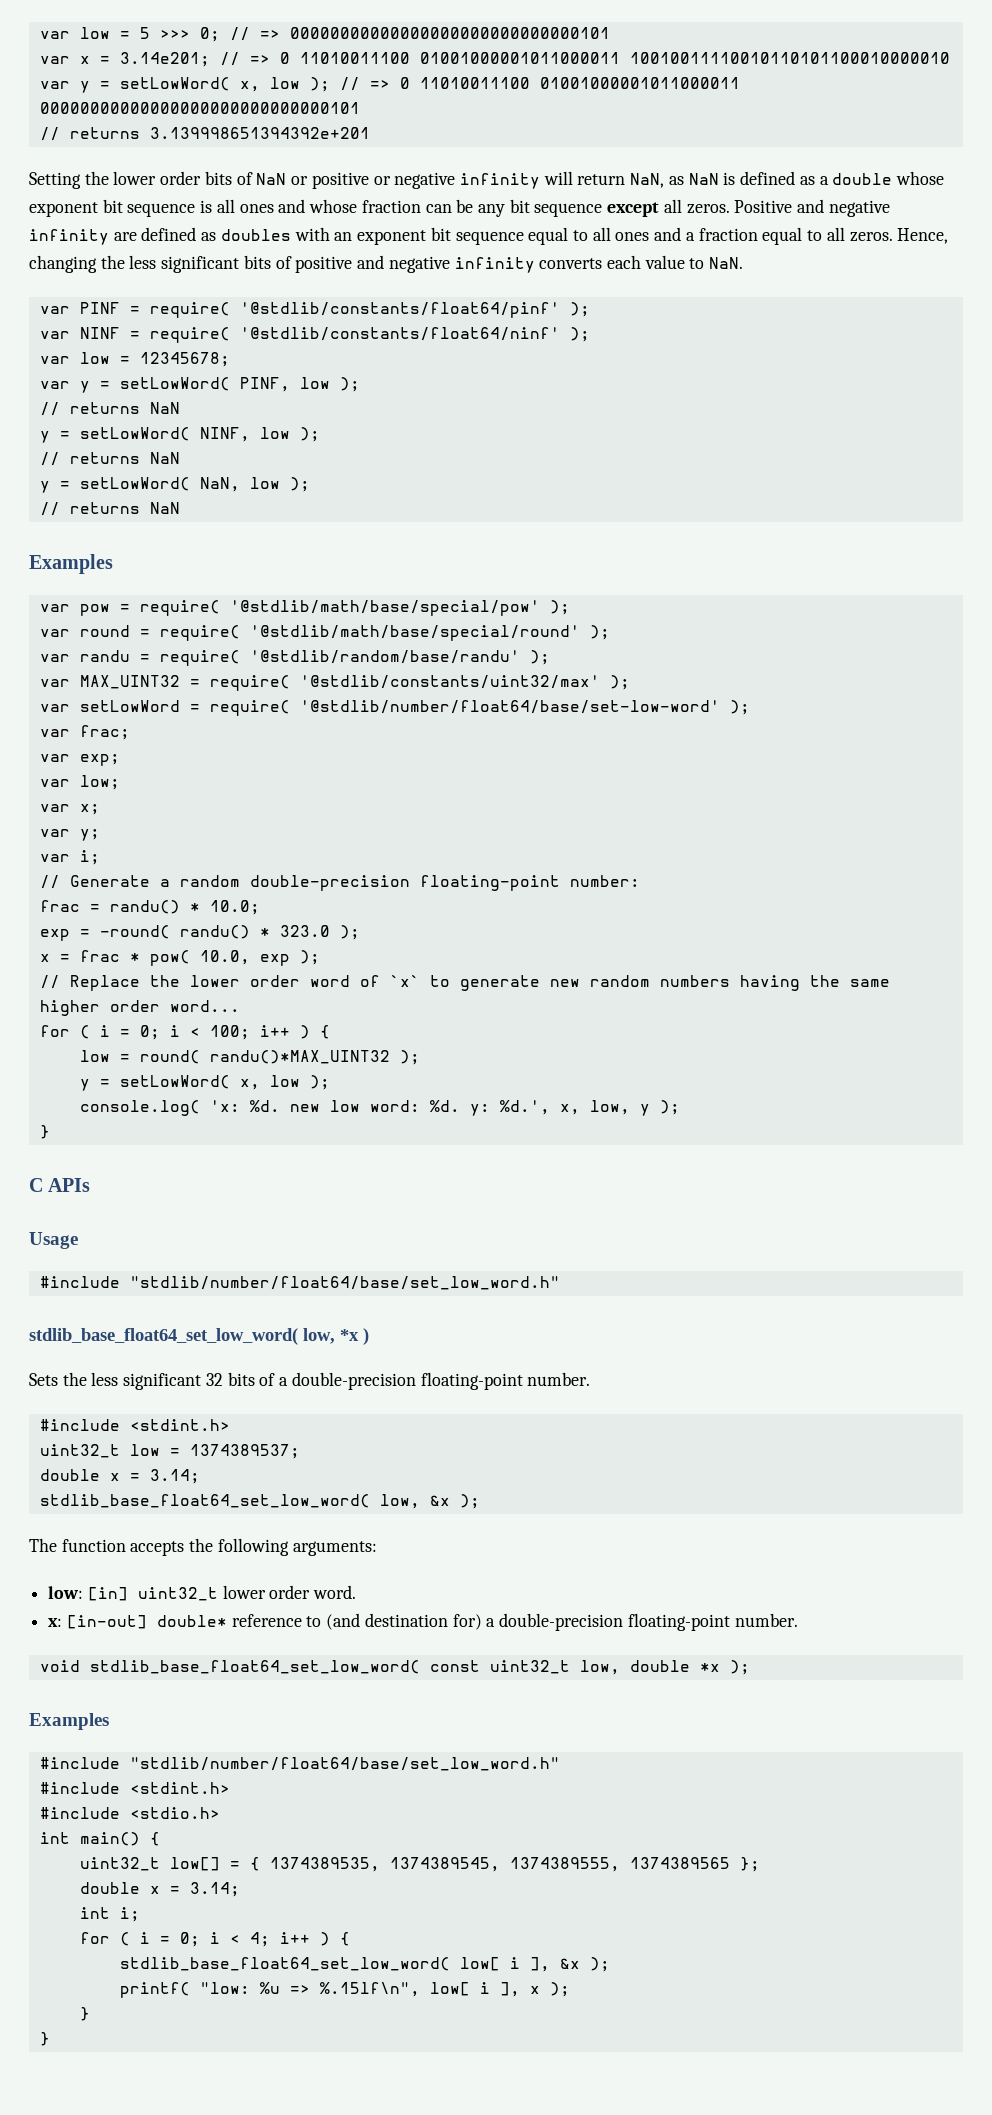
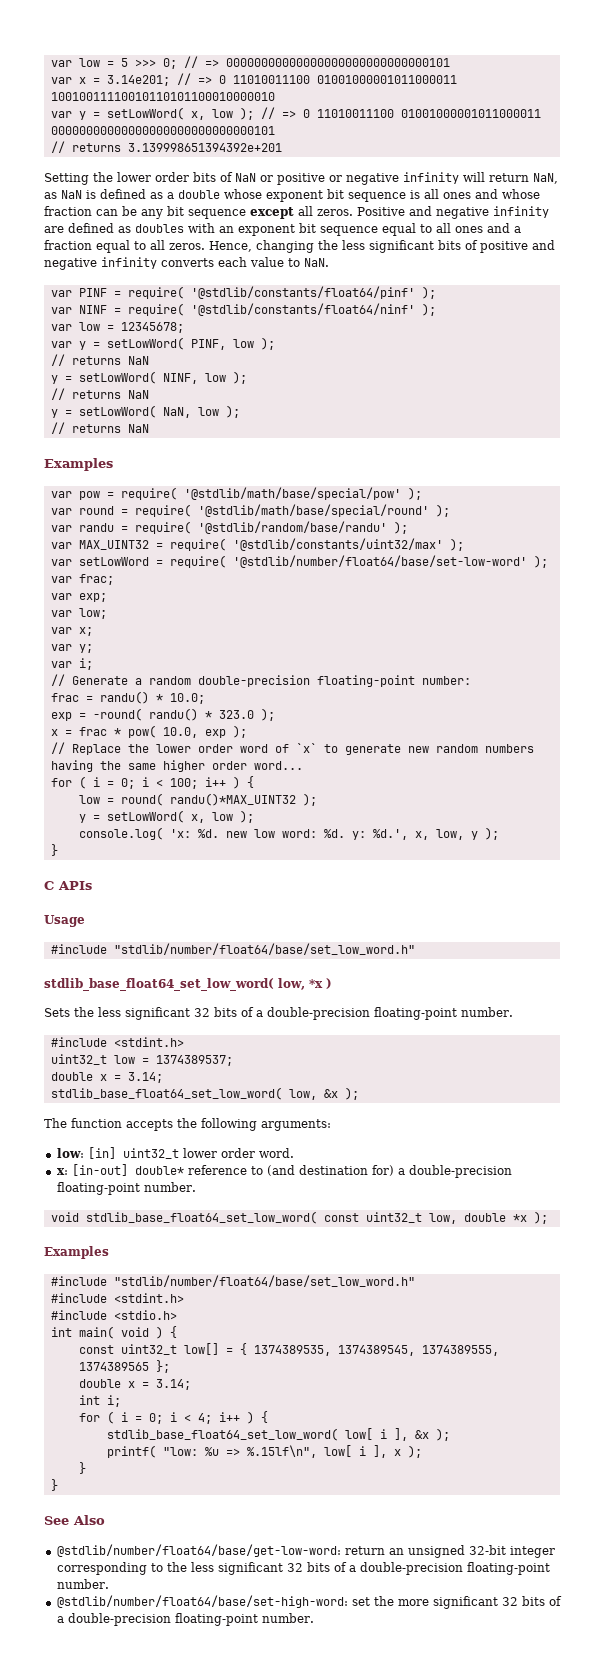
[79,1832,160,1846] main() { // -> [78,1326,177,1339] [78,1345,114,1354] main( void ) { // const
(50, 2039) none -> [44,1515,105,1525] [56,1544,555,1558] [56,1562,550,1575] [56,1579,109,1589] [56,1595,562,1609] [56,1613,314,1626] // See Also // @stdlib/number/float64/base/get-low-word: return an unsigned 32-bit integer corresponding to the less significant 32 bits of a double-precision floating-point number. // @stdlib/number/float64/base/set-high-word: set the more significant 32 bits of a double-precision floating-point number.

